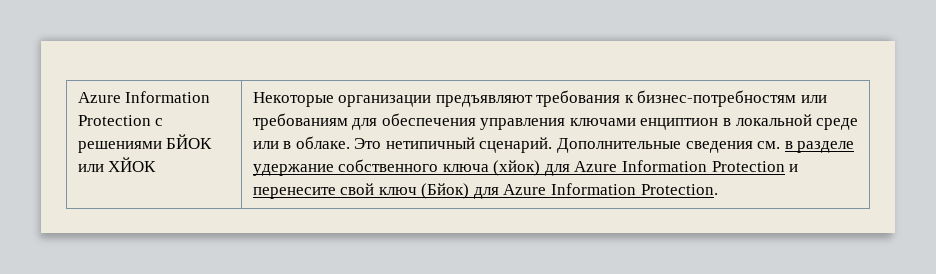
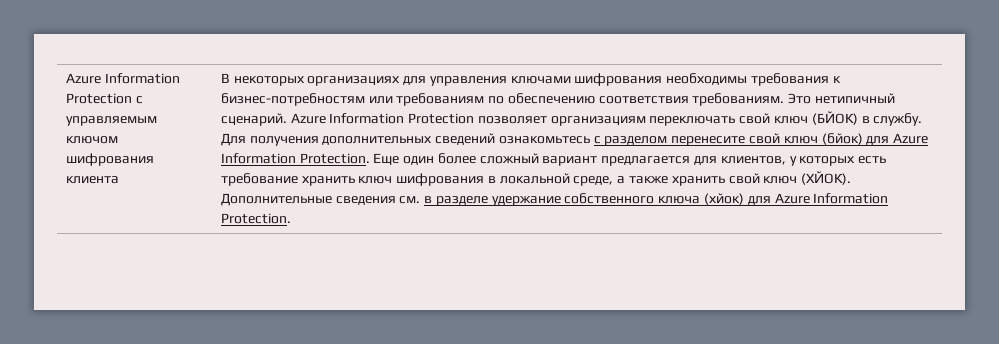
[77,134,213,153] [77,157,157,172] [252,92,533,107] решениями БЙОК или ХЙОК | Некоторые организации предъявляют -> [65,116,157,126] [65,136,118,144] [65,153,154,166] [65,176,119,184] [220,73,748,86] управляемым ключом шифрования клиента | В некоторых организациях для управления ключами шифрования необходимы
[352,113,859,130] [252,136,553,153] для обеспечения управления ключами енциптион в локальной среде или в облаке. Это нетипичный сценарий. -> [488,93,895,106] [220,111,923,126] [220,133,929,146] [220,153,887,166] [220,171,852,186] по обеспечению соответствия требованиям. Это нетипичный сценарий. Azure Information Protection позволяет организациям переключать свой ключ (БЙОК) в службу. Для получения дополнительных сведений ознакомьтесь с разделом перенесите свой ключ (бйок) для Azure Information Protection. Еще один более сложный вариант предлагается для клиентов, у которых есть требование хранить ключ шифрования в локальной среде, а также хранить свой ключ (ХЙОК).
[711,161,799,172] [252,183,637,199] Protection и перенесите свой ключ (Бйок) для Azure Information -> (889, 198) none

